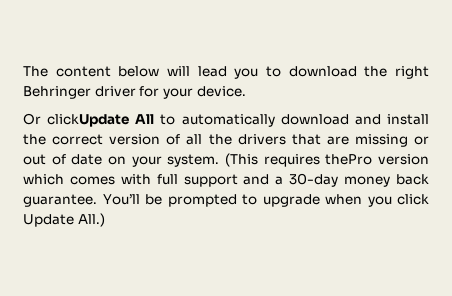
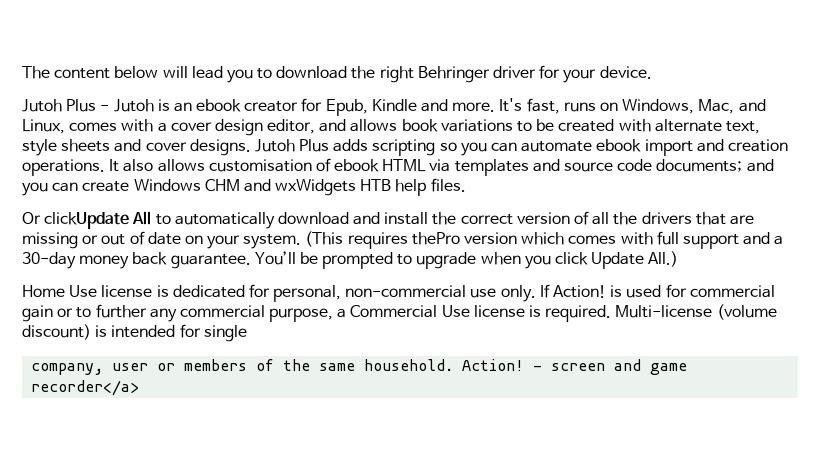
(246, 91) none -> [22,98,766,116] [22,119,760,136] [22,139,788,156] [22,158,774,176] [22,178,466,196] // Jutoh Plus - Jutoh is an ebook creator for Epub, Kindle and more. It's fast, runs on Windows, Mac, and Linux, comes with a cover design editor, and allows book variations to be created with alternate text, style sheets and cover designs. Jutoh Plus adds scripting so you can automate ebook import and creation operations. It also allows customisation of ebook HTML via templates and source code documents; and you can create Windows CHM and wxWidgets HTB help files.
(105, 220) none -> [22,284,775,302] [22,304,777,322] [22,324,247,342] [31,359,688,375] [31,380,140,396] // Home Use license is dedicated for personal, non-commercial use only. If Action! is used for commercial gain or to further any commercial purpose, a Commercial Use license is required. Multi-license (volume discount) is intended for single // company, user or members of the same household. Action! - screen and game recorder</a>

